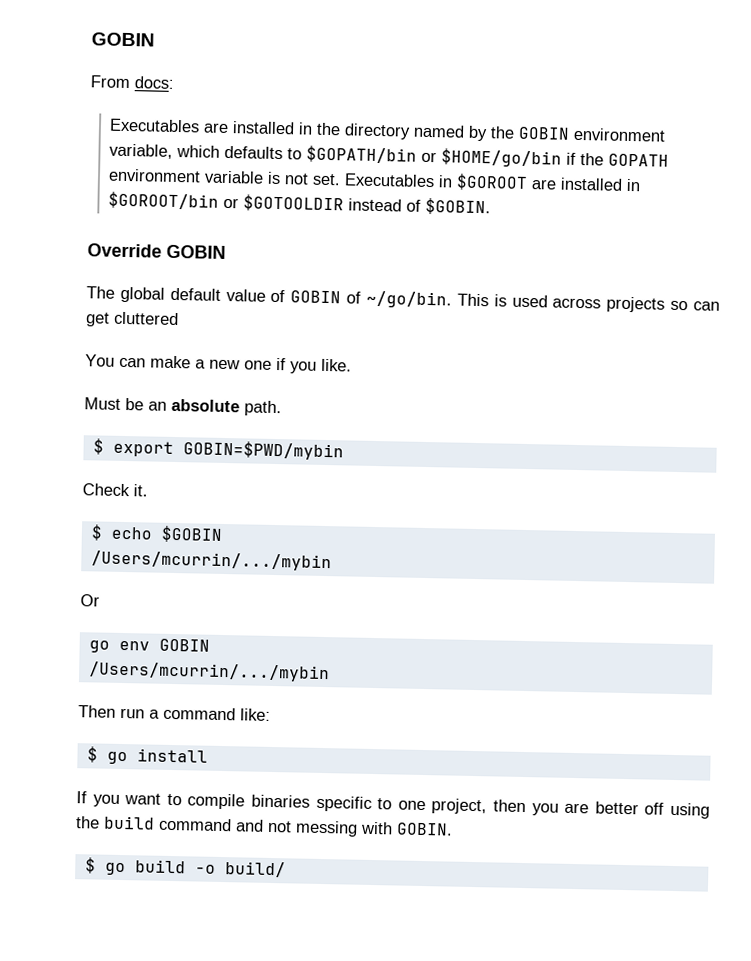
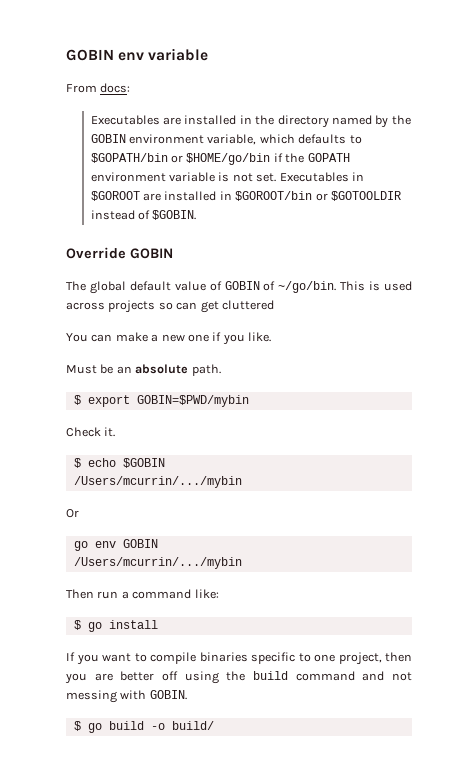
[91,32,155,47] GOBIN -> [66,48,209,61] GOBIN env variable

